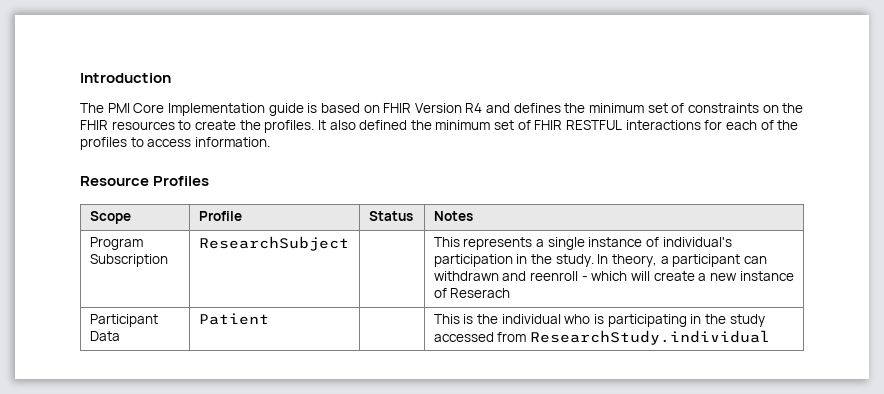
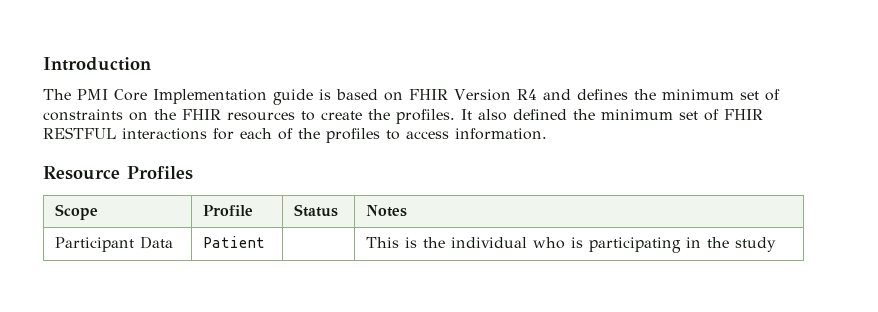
[89,237,143,250] [89,254,168,267] [198,236,349,251] [433,237,732,250] [433,254,767,267] [433,271,794,281] [433,288,511,298] // Program Subscription | ResearchSubject | | This represents a single instance of individual's participation in the study. In theory, a participant can withdrawn and reenroll - which will create a new instance of Reserach -> (408, 211) none
[433,330,771,345] accessed from ResearchStudy.individual -> (777, 244) none

